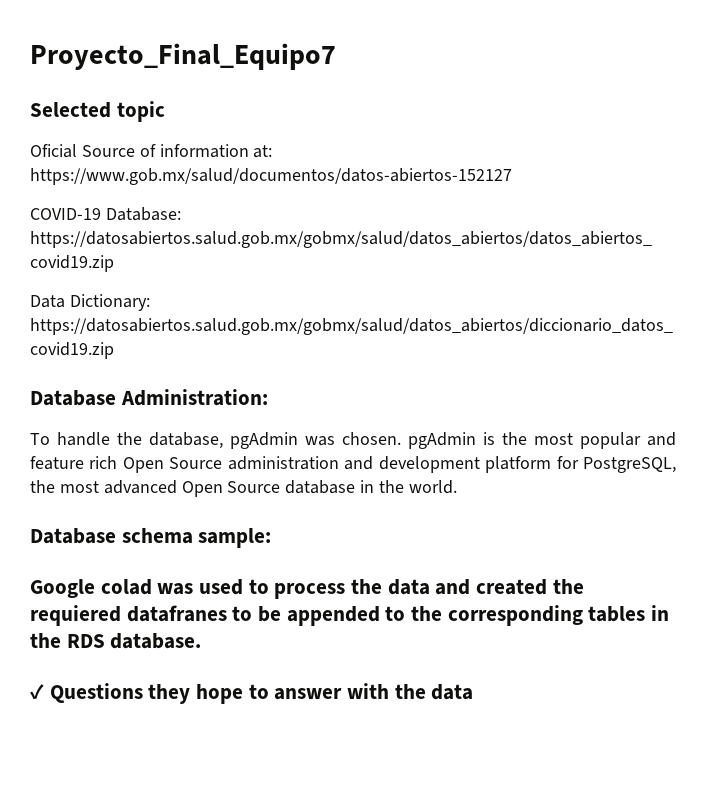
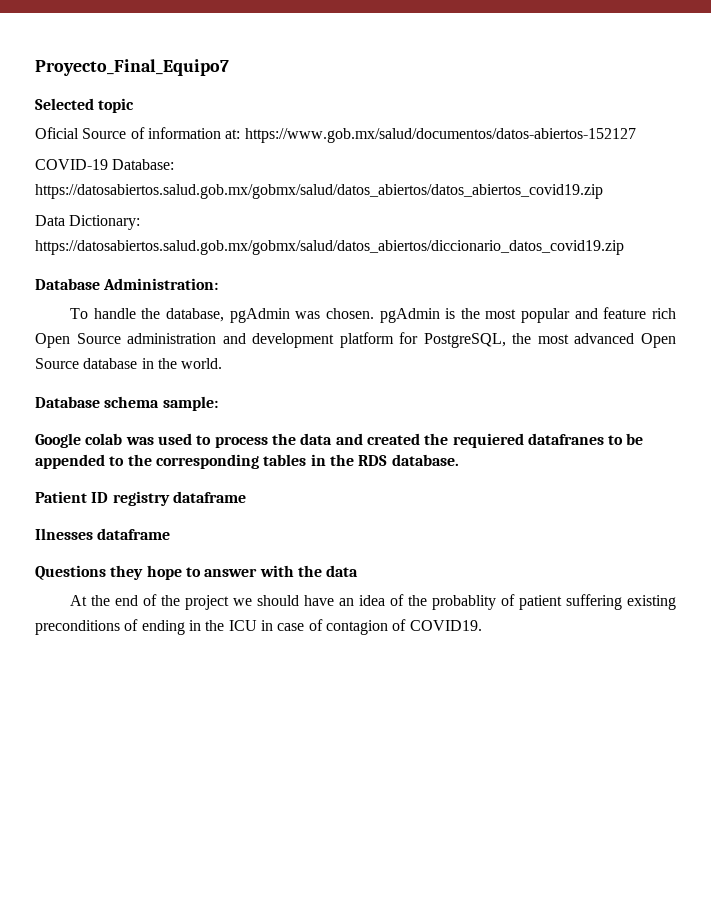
[100,579,152,595] colad -> [85,433,123,445] colab
[30,684,44,699] ✓ -> [35,491,246,506] [35,528,171,540] Patient ID registry dataframe // Ilnesses dataframe //
(474, 692) none -> [70,594,676,610] [35,619,482,635] // At the end of the project we should have an idea of the probablity of patient suffering existing preconditions of ending in the ICU in case of contagion of COVID19.

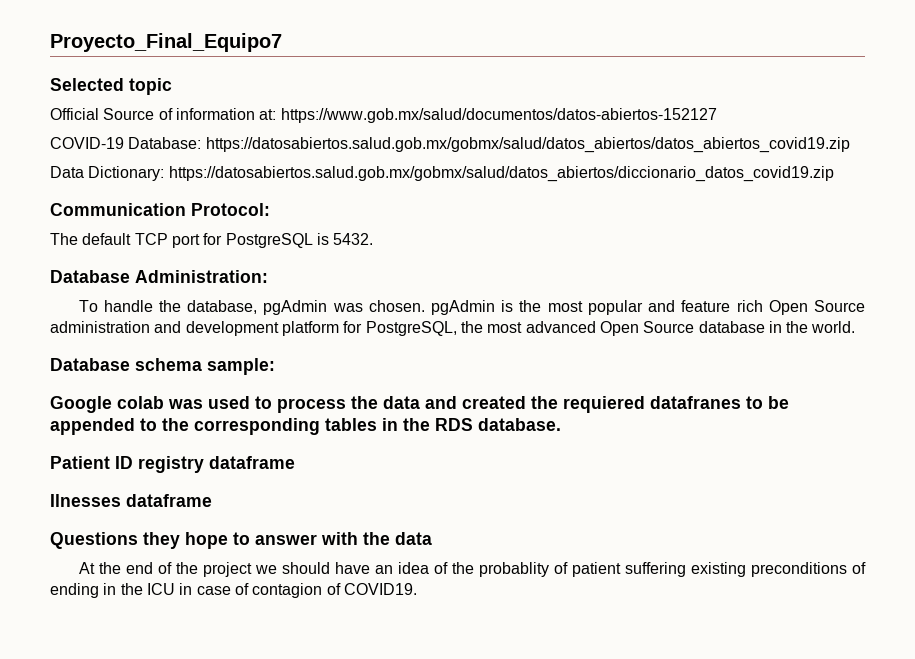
[35,127,79,139] Oficial -> [50,108,99,120] Official
(624, 247) none -> [50,203,270,216] [50,233,374,248] // Communication Protocol: // The default TCP port for PostgreSQL is 5432.

